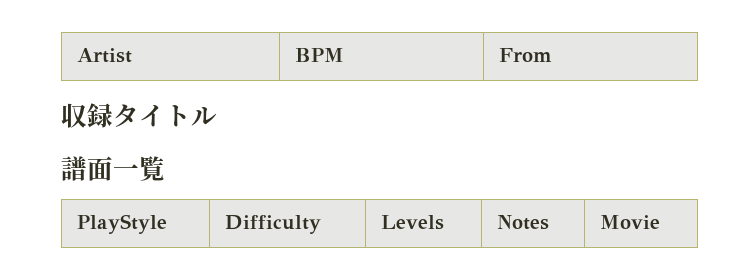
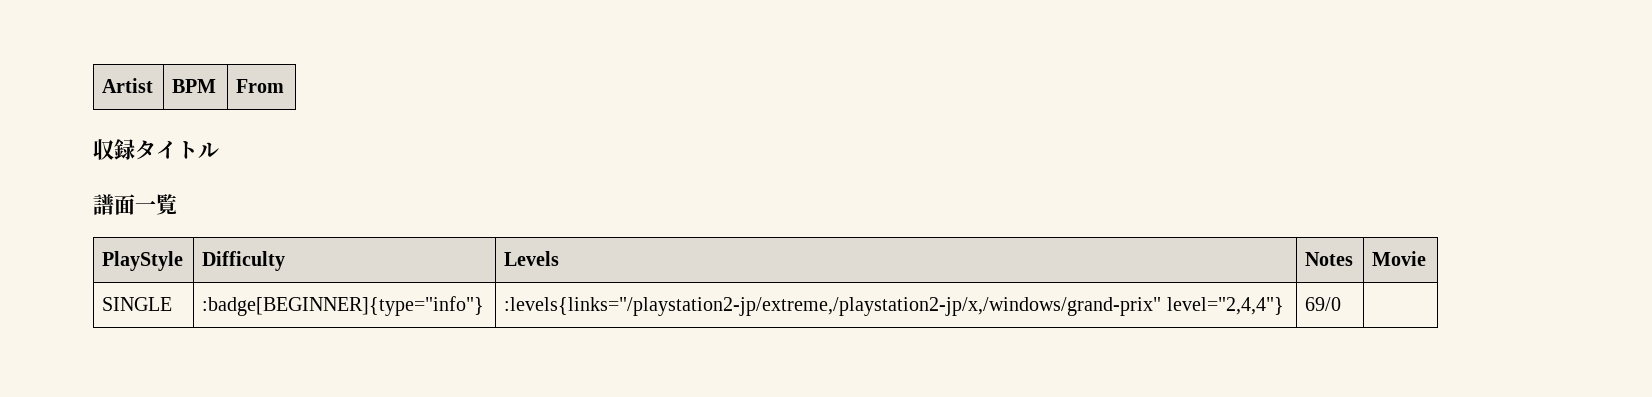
(660, 222) none -> [102,297,173,311] [202,296,485,316] [504,297,1284,316] [1305,297,1342,311] // SINGLE | :badge[BEGINNER]{type="info"} | :levels{links="/playstation2-jp/extreme,/playstation2-jp/x,/windows/grand-prix" level="2,4,4"} | 69/0 |

